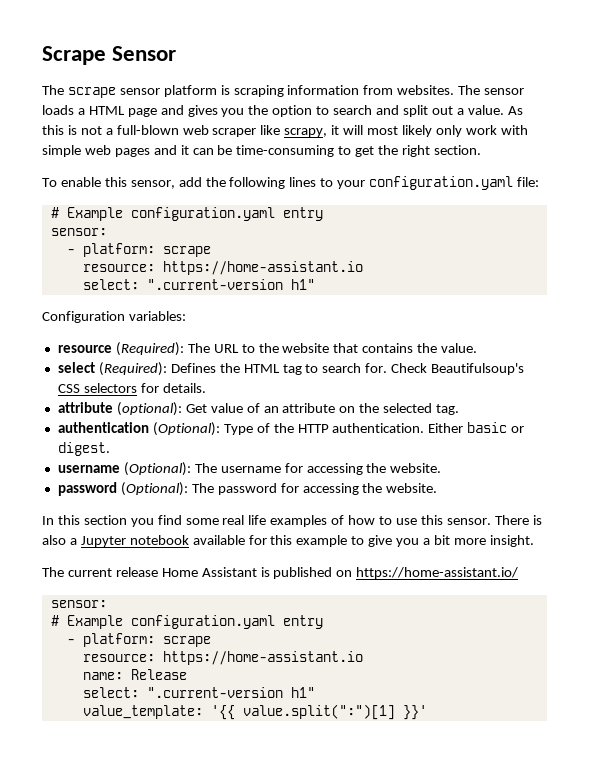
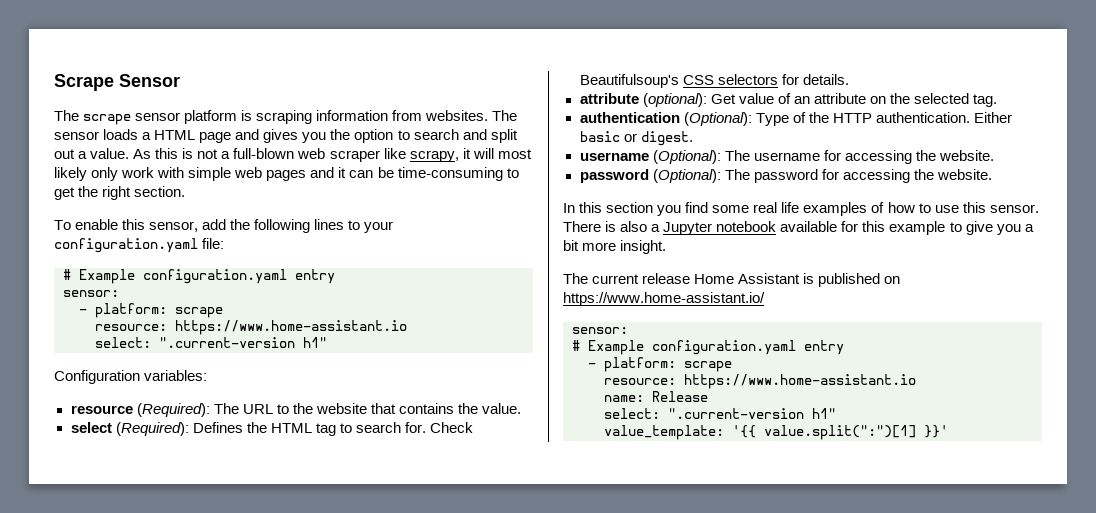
[162,261,363,275] https://home-assistant.io -> [175,320,407,335] https://www.home-assistant.io
[356,567,519,579] https://home-assistant.io/ -> [563,292,765,306] https://www.home-assistant.io/
[162,651,363,665] https://home-assistant.io -> [684,374,916,389] https://www.home-assistant.io

